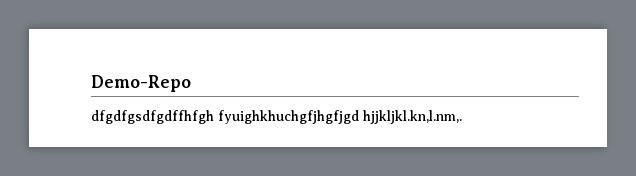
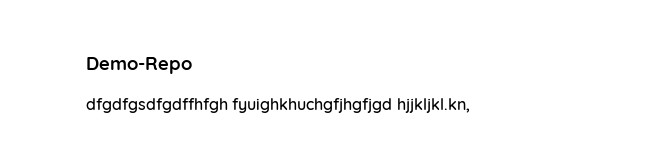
[363,110,462,124] hjjkljkl.kn,l.nm,. -> [396,98,470,113] hjjkljkl.kn,

